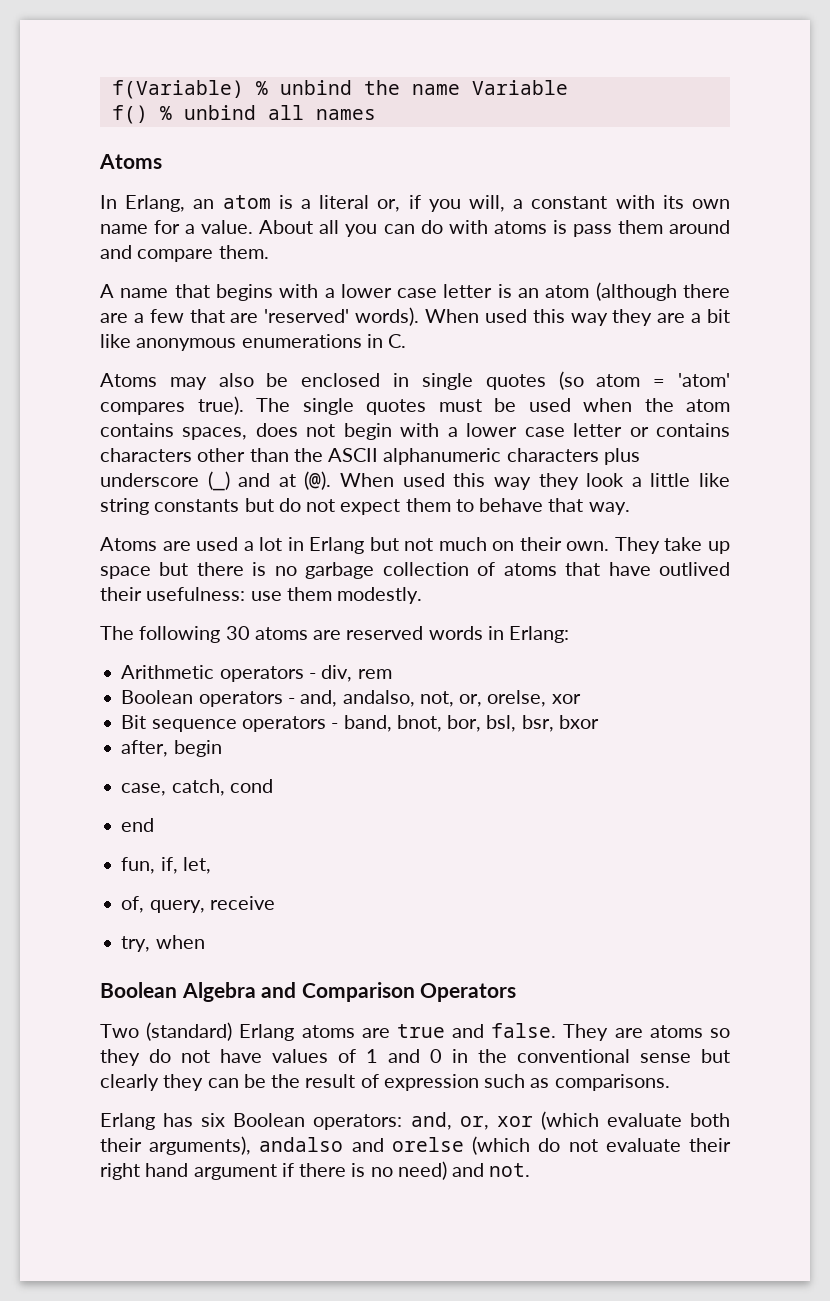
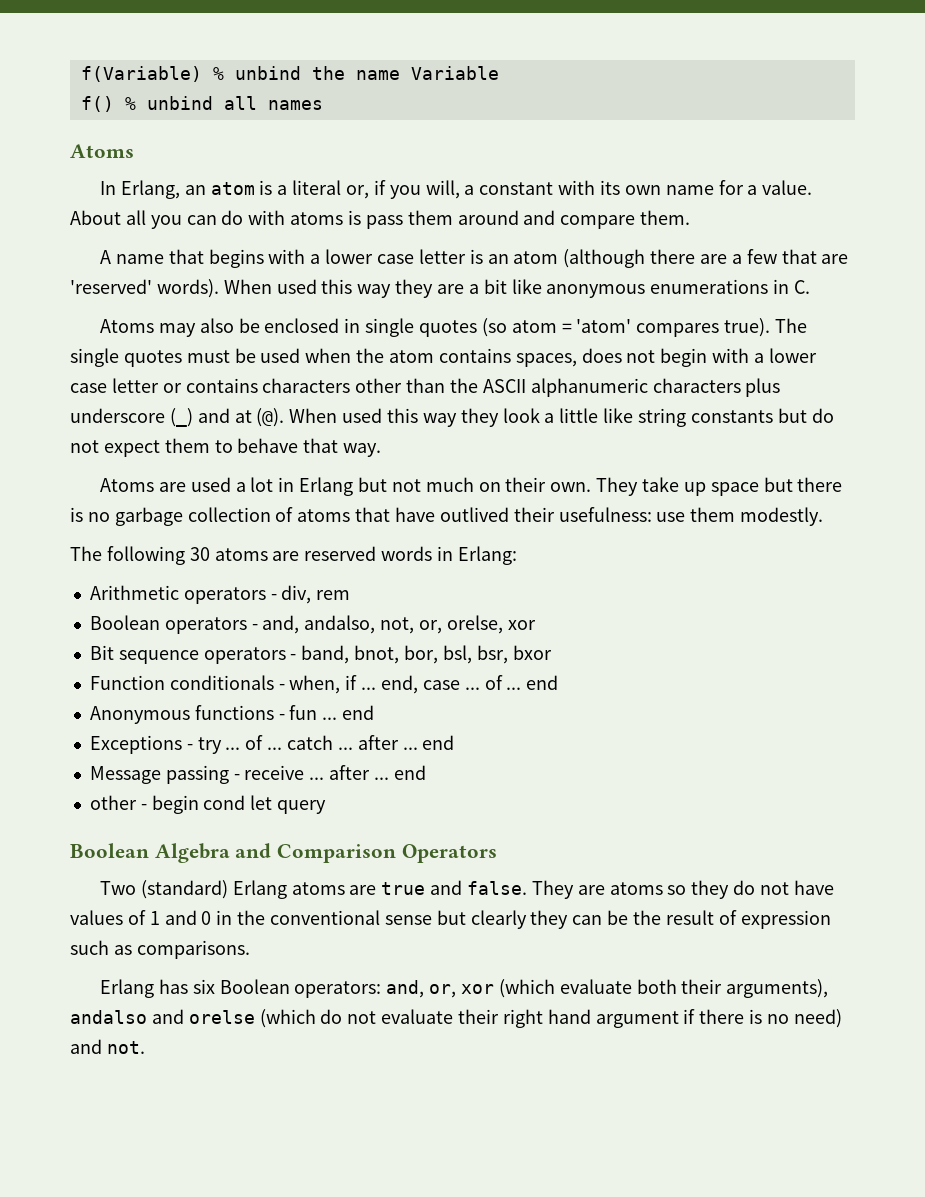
[121,740,222,757] [121,779,273,796] [121,818,155,832] [121,857,211,874] [121,896,275,913] [121,935,205,952] after, begin // case, catch, cond // end // fun, if, let, // of, query, receive // try, when -> [89,675,559,694] [89,705,375,724] [89,735,455,754] [89,765,426,784] [89,795,327,814] Function conditionals - when, if ... end, case ... of ... end // Anonymous functions - fun ... end // Exceptions - try ... of ... catch ... after ... end // Message passing - receive ... after ... end // other - begin cond let query

